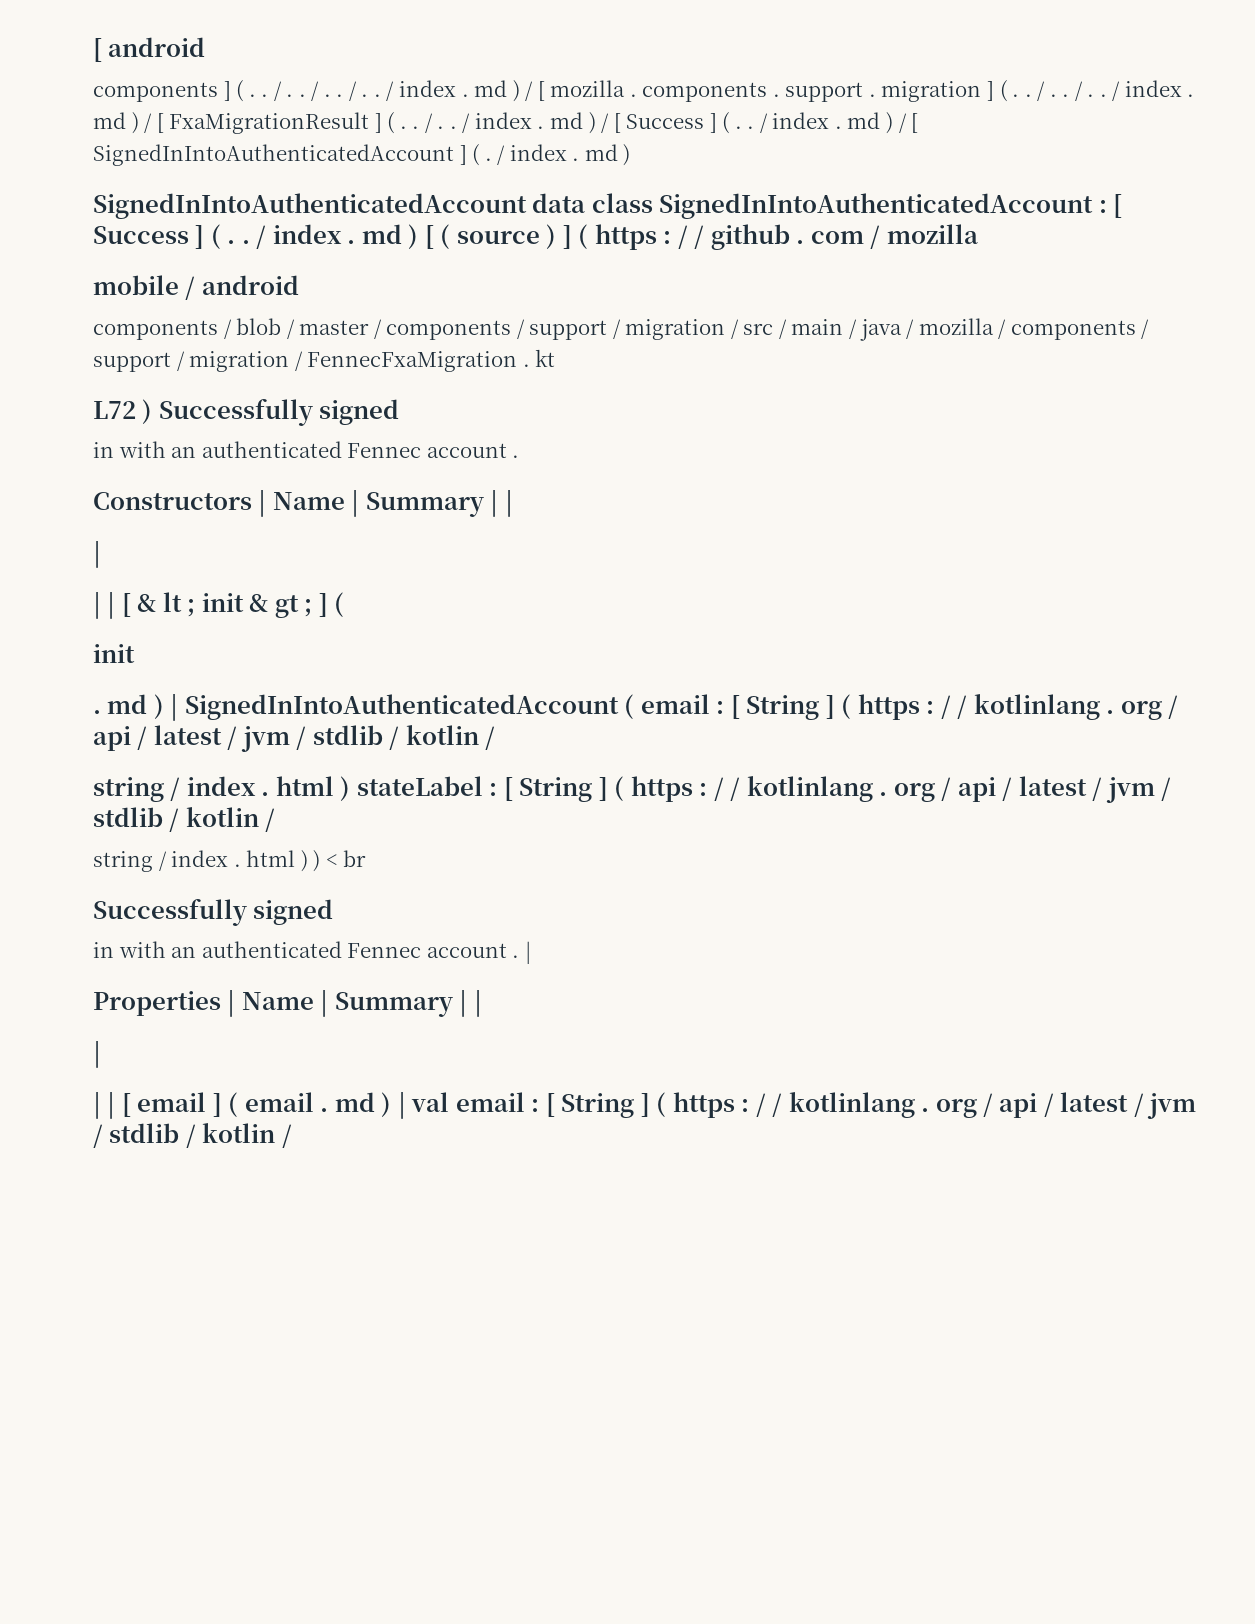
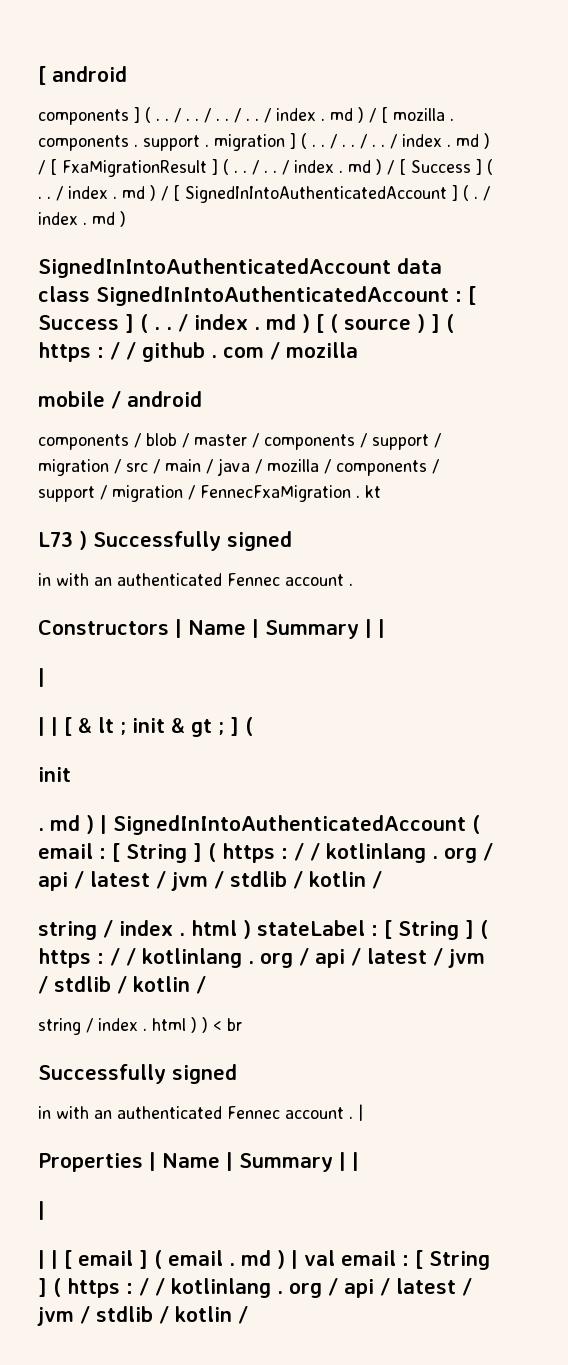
[93,401,136,419] L72 -> [38,532,73,547] L73

